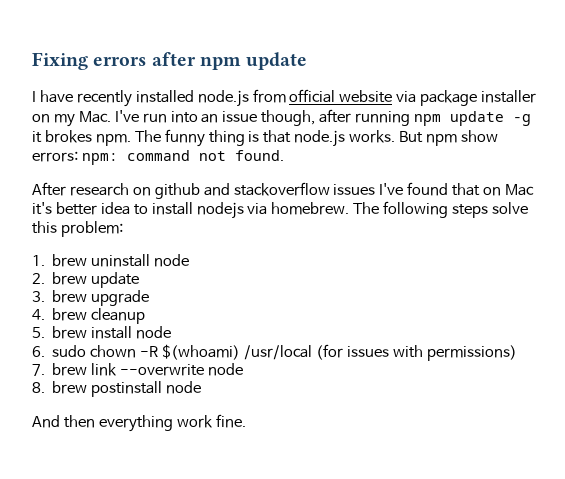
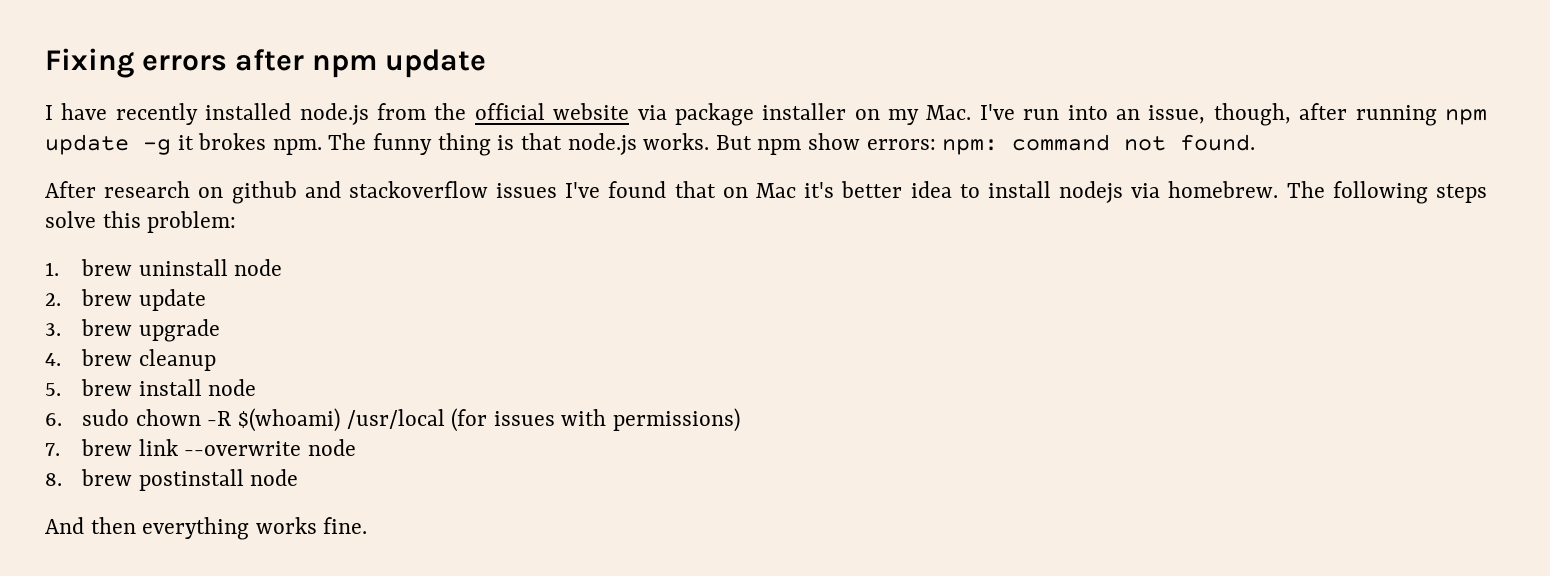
(286, 96) none -> [434,103,467,120] the
[222,111,258,122] issue -> [1148,105,1206,124] issue,
[176,415,213,428] work -> [255,517,317,534] works

